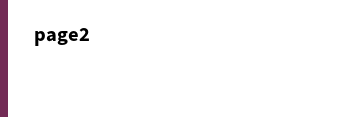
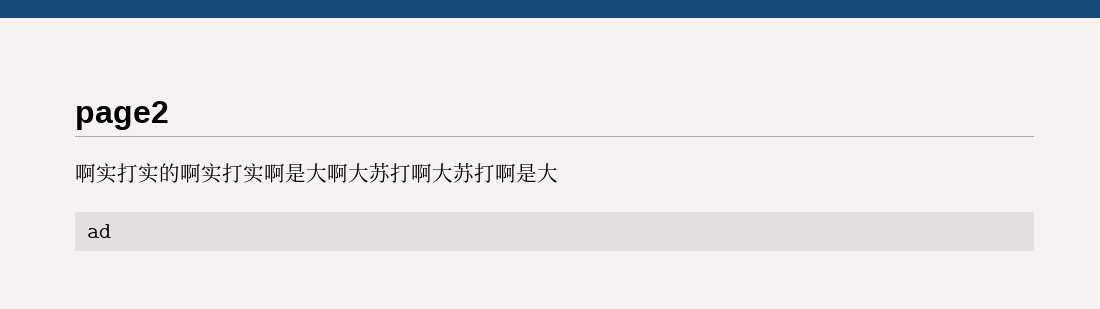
(90, 37) none -> [75,162,558,184] [87,224,112,238] // 啊实打实的啊实打实啊是大啊大苏打啊大苏打啊是大 // ad

